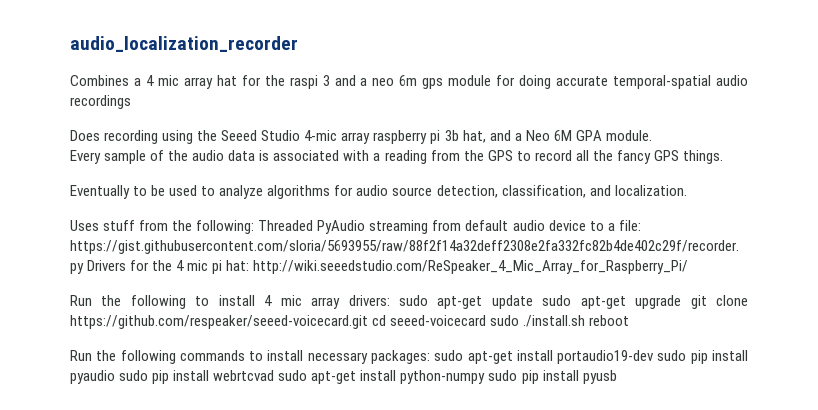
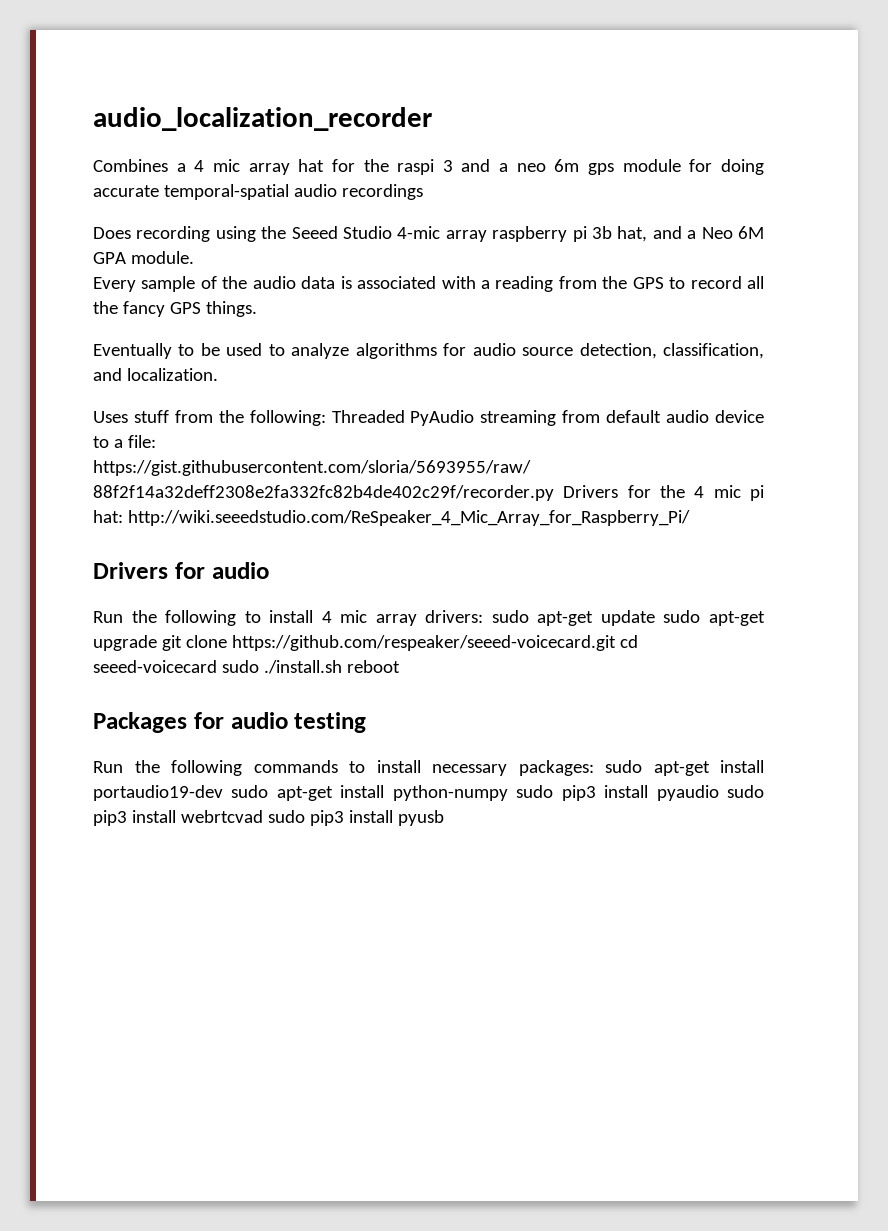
(689, 267) none -> [93,562,269,579] // Drivers for audio
(630, 320) none -> [93,712,367,733] // Packages for audio testing
[690,350,749,364] [70,370,539,384] pip install pyaudio sudo pip install webrtcvad sudo apt-get install python-numpy sudo pip -> [276,785,764,801] [93,810,344,826] apt-get install python-numpy sudo pip3 install pyaudio sudo pip3 install webrtcvad sudo pip3

